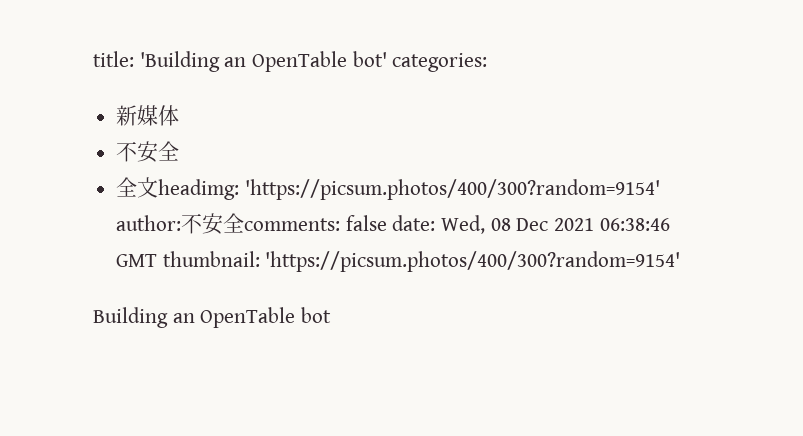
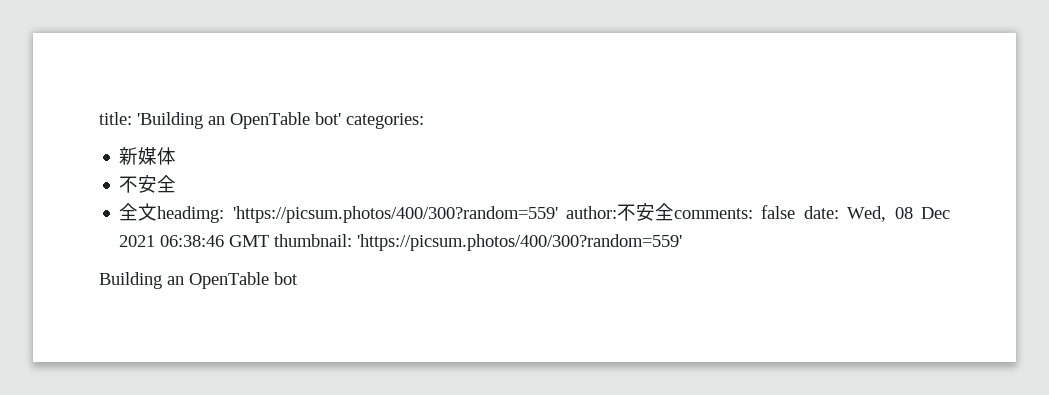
[244,179,660,200] 'https://picsum.photos/400/300?random=9154' -> [232,206,558,223] 'https://picsum.photos/400/300?random=559'
[265,251,681,272] 'https://picsum.photos/400/300?random=9154' -> [357,234,683,251] 'https://picsum.photos/400/300?random=559'

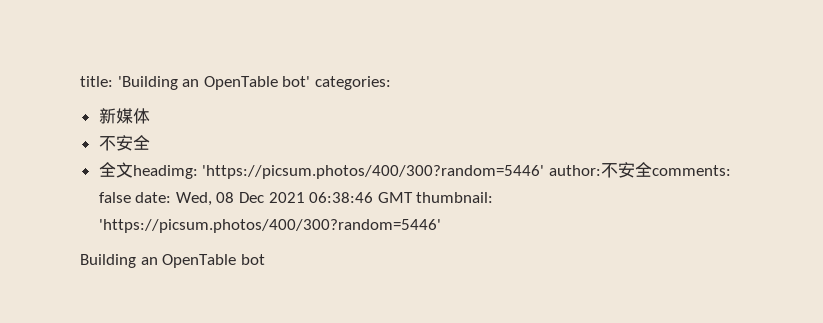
[232,206,558,223] 'https://picsum.photos/400/300?random=559' -> [202,165,545,179] 'https://picsum.photos/400/300?random=5446'
[357,234,683,251] 'https://picsum.photos/400/300?random=559' -> [98,219,441,233] 'https://picsum.photos/400/300?random=5446'

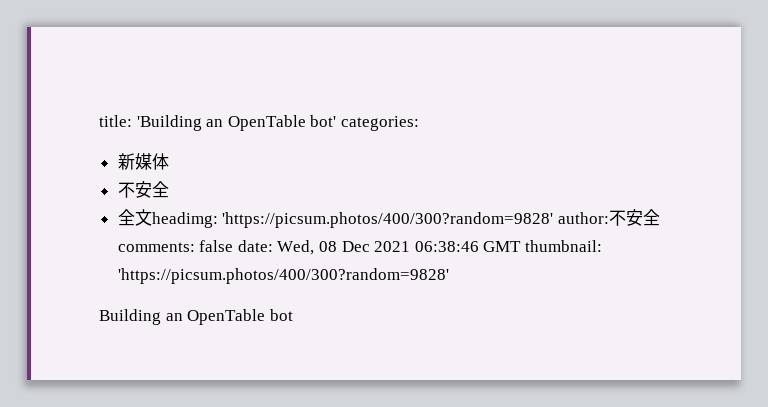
[202,165,545,179] 'https://picsum.photos/400/300?random=5446' -> [222,212,554,228] 'https://picsum.photos/400/300?random=9828'
[98,219,441,233] 'https://picsum.photos/400/300?random=5446' -> [117,268,449,284] 'https://picsum.photos/400/300?random=9828'

